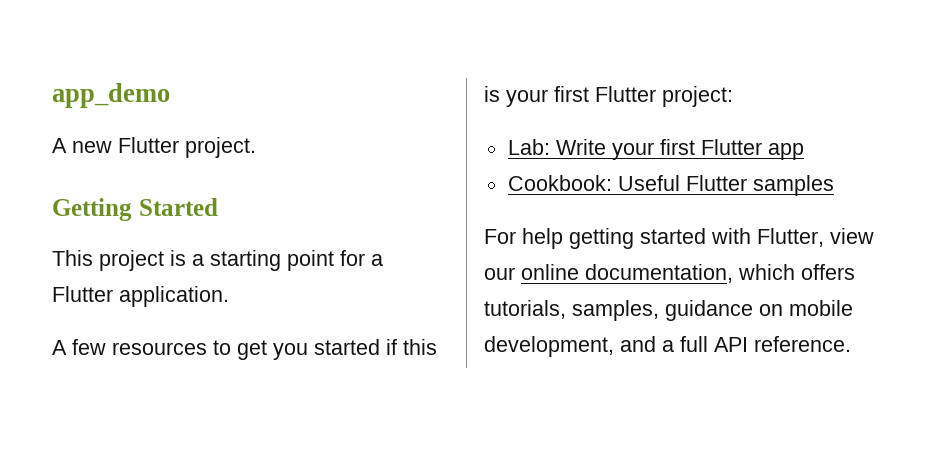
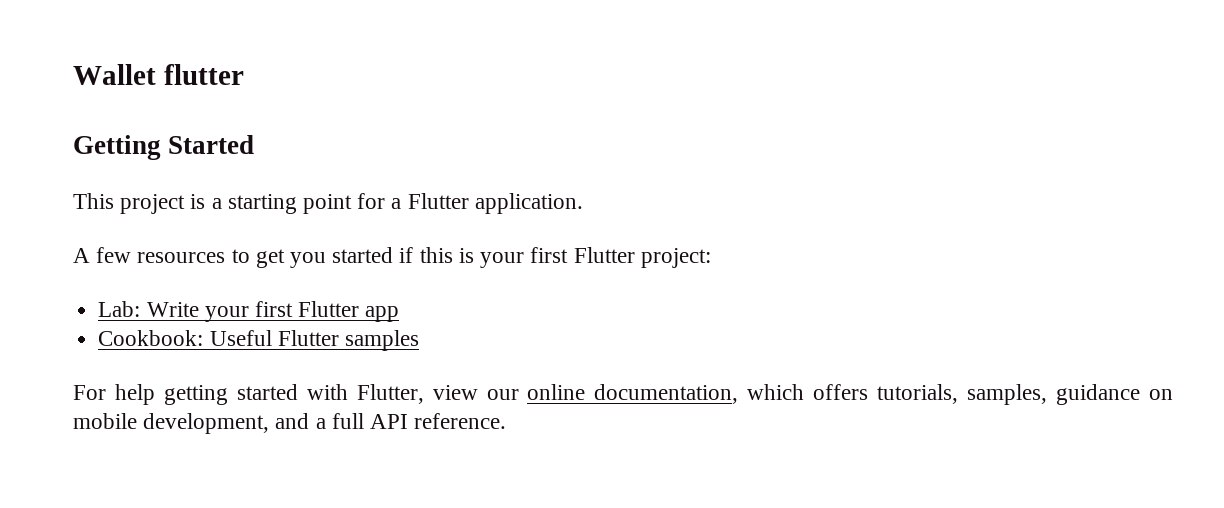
[52,83,170,108] [52,137,256,158] app_demo // A new Flutter project. -> [73,64,244,85] Wallet flutter

